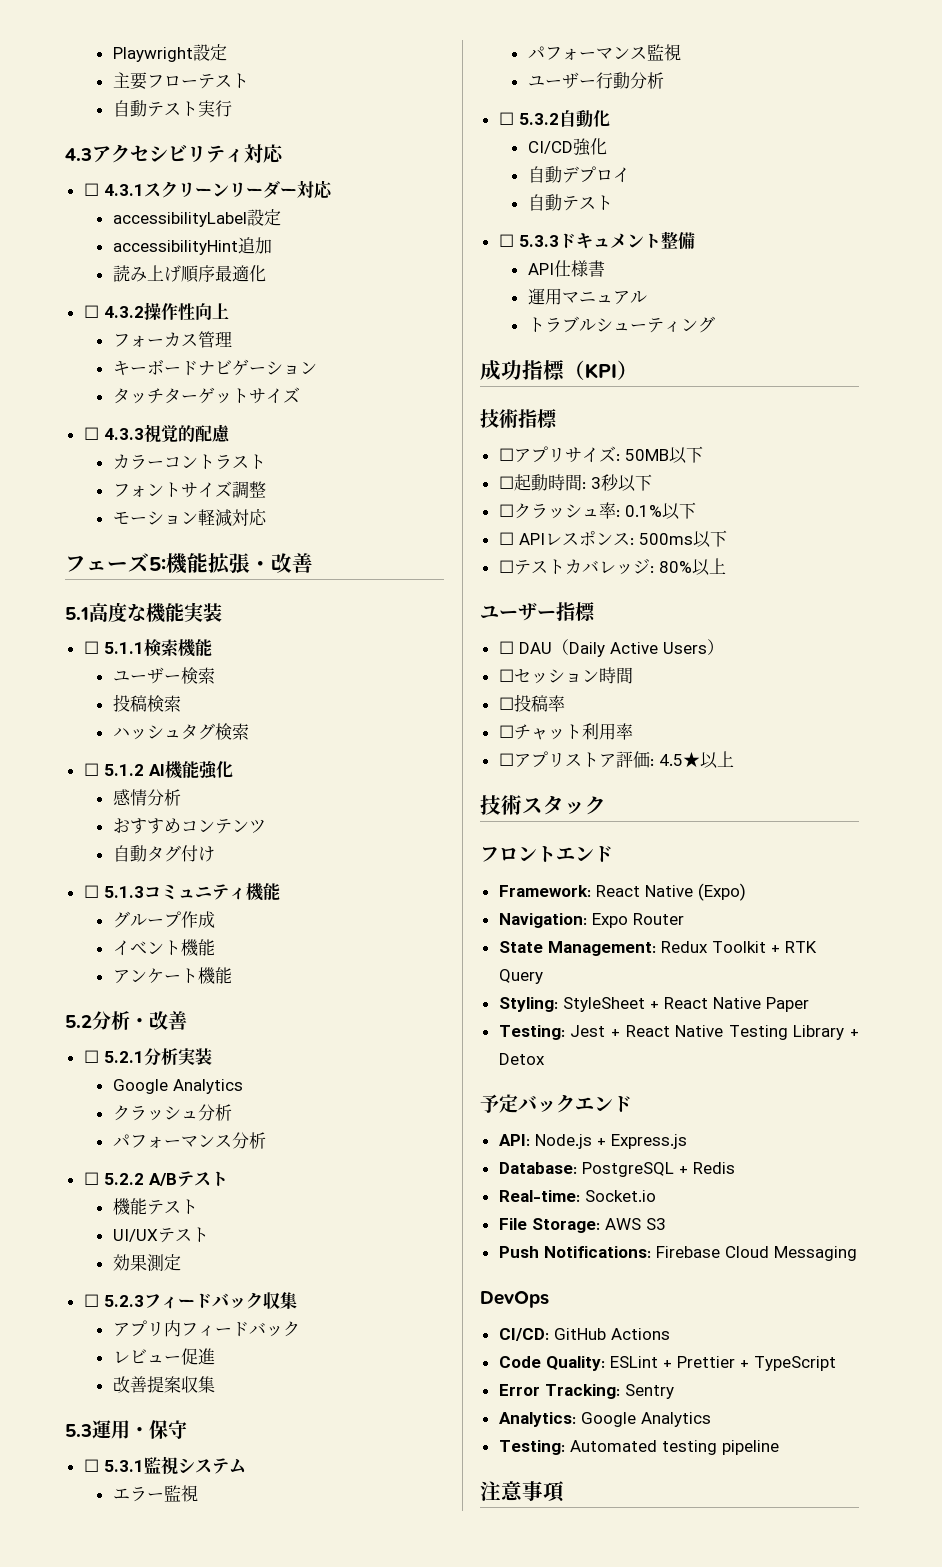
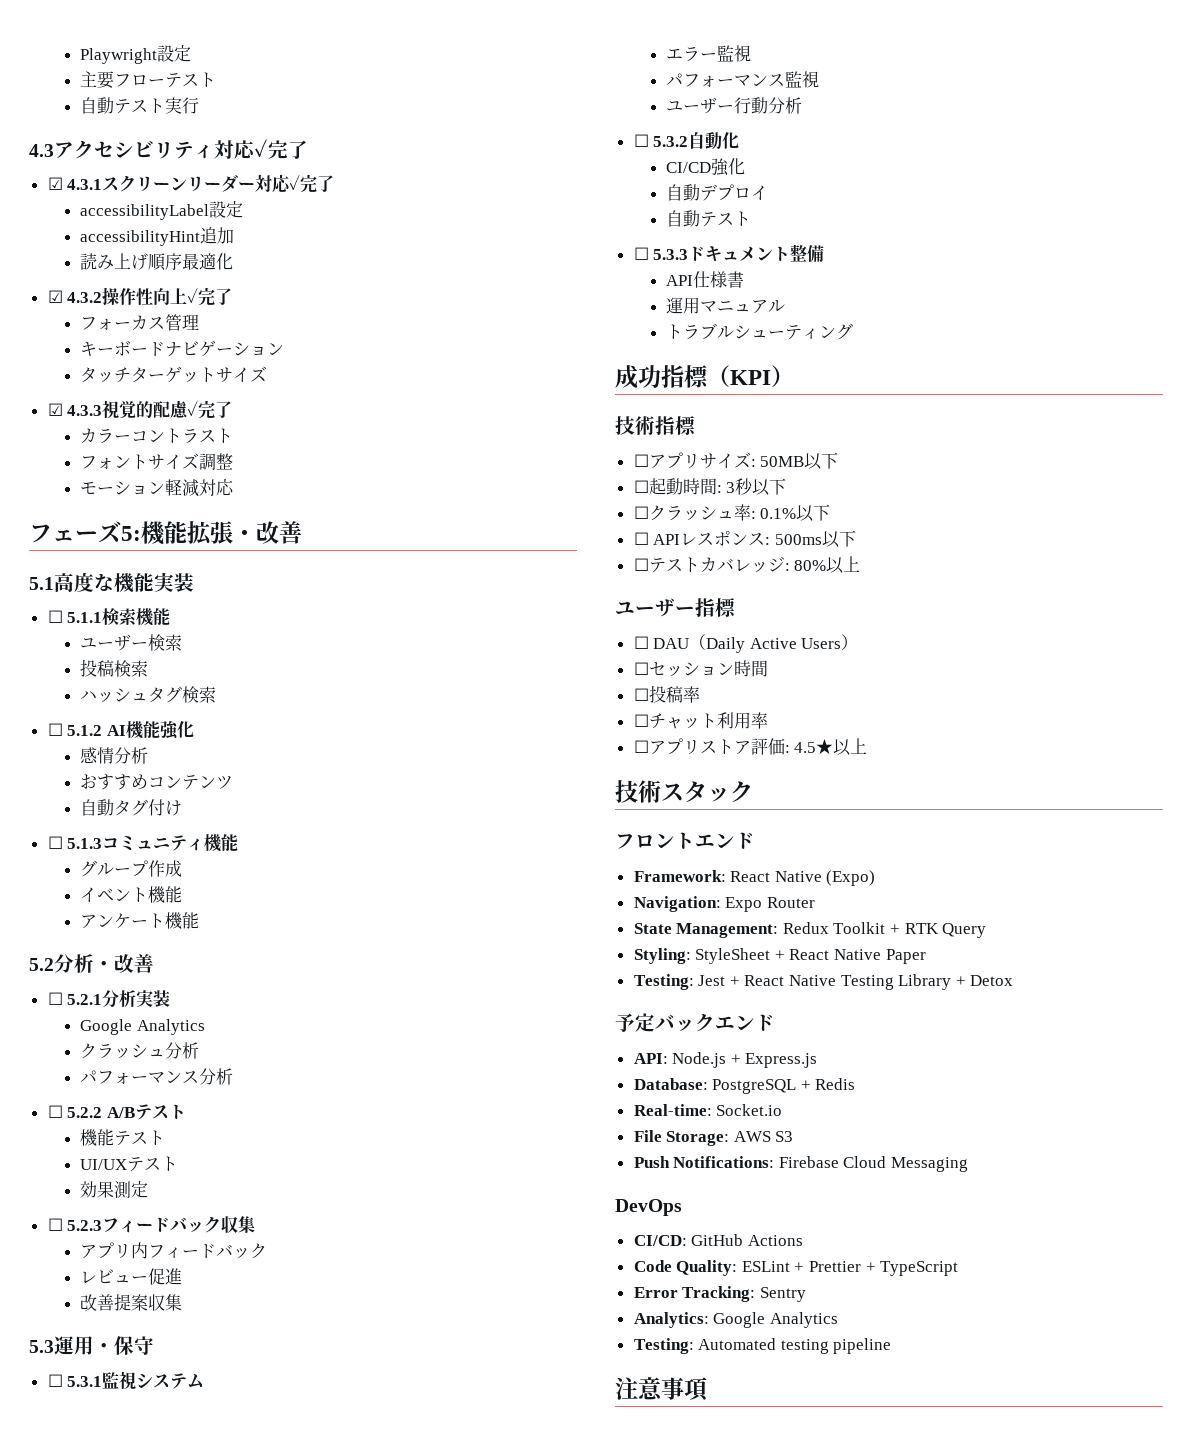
[83,183,99,196] // ☐ -> [254,139,308,159] [47,177,63,190] ✓完了 // ☑
(333, 189) none -> [289,174,335,193] ✓完了
[83,305,99,318] ☐ -> [47,290,63,303] ☑
(229, 311) none -> [187,287,233,306] ✓完了
[83,427,99,440] ☐ -> [47,403,63,416] ☑
(230, 433) none -> [187,400,233,419] ✓完了

